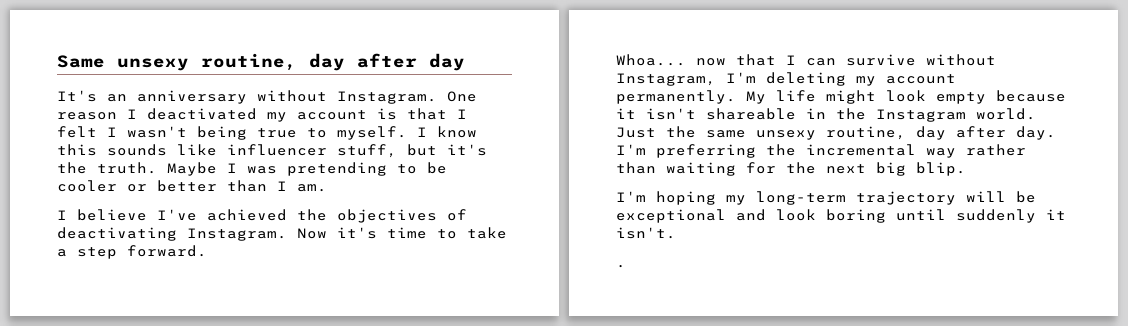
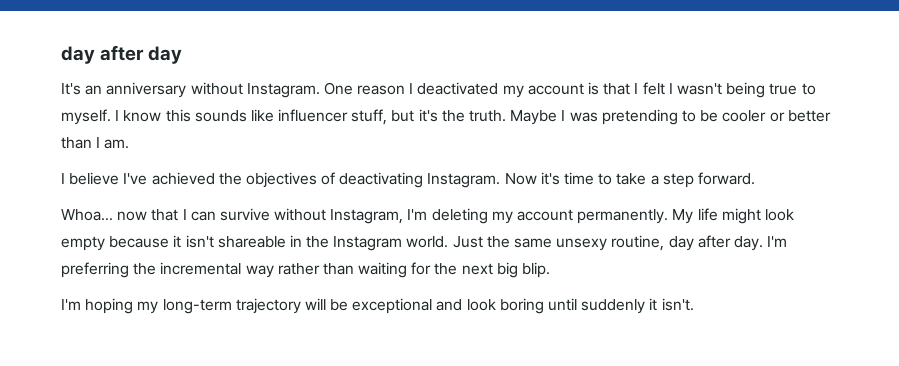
[57,53,297,71] Same unsexy routine, -> (61, 55) none
[616,264,626,268] // . -> (694, 304) none

